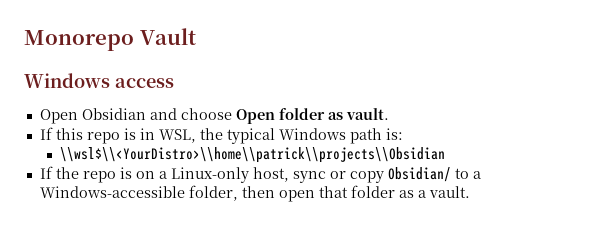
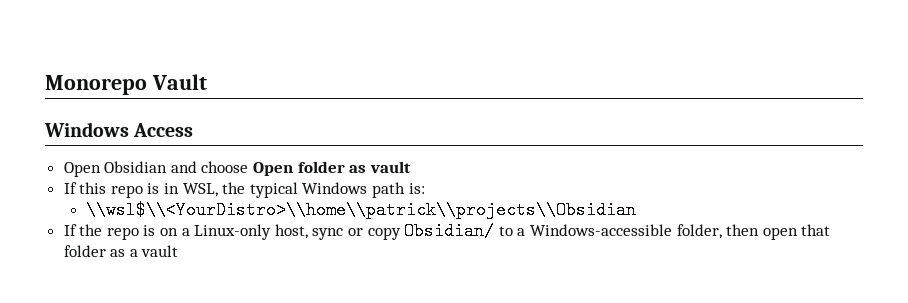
[115,78,174,88] access -> [133,123,194,137] Access
[345,108,389,120] vault. -> [369,161,411,173] vault
[428,186,470,198] vault. -> [141,245,179,257] vault

